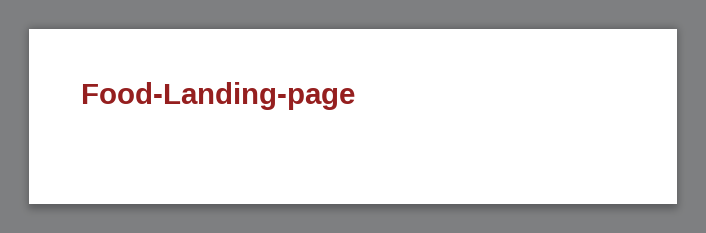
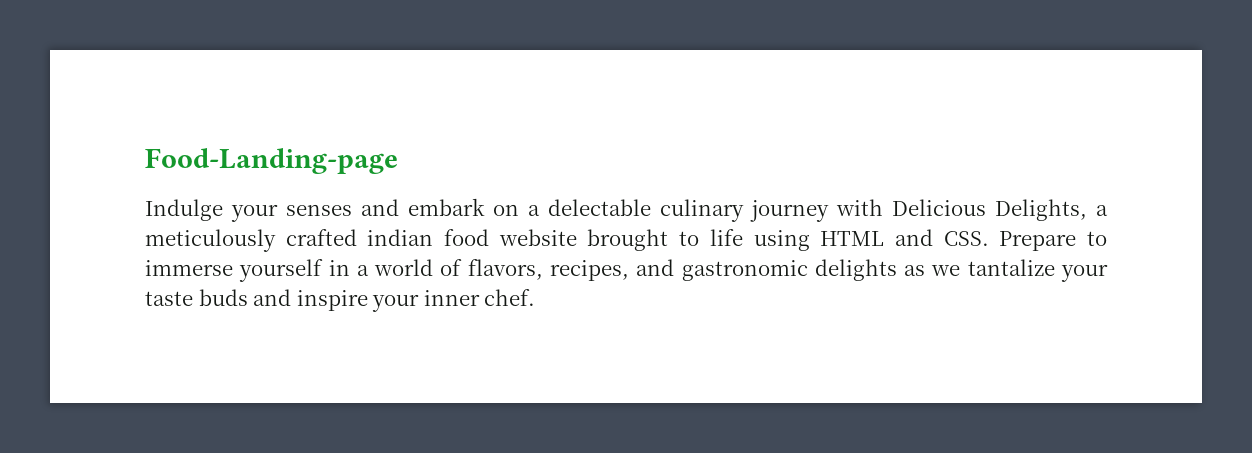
(355, 96) none -> [145,198,1108,222] [145,229,1108,252] [145,259,1109,282] [145,289,536,312] // Indulge your senses and embark on a delectable culinary journey with Delicious Delights, a meticulously crafted indian food website brought to life using HTML and CSS. Prepare to immerse yourself in a world of flavors, recipes, and gastronomic delights as we tantalize your taste buds and inspire your inner chef.

